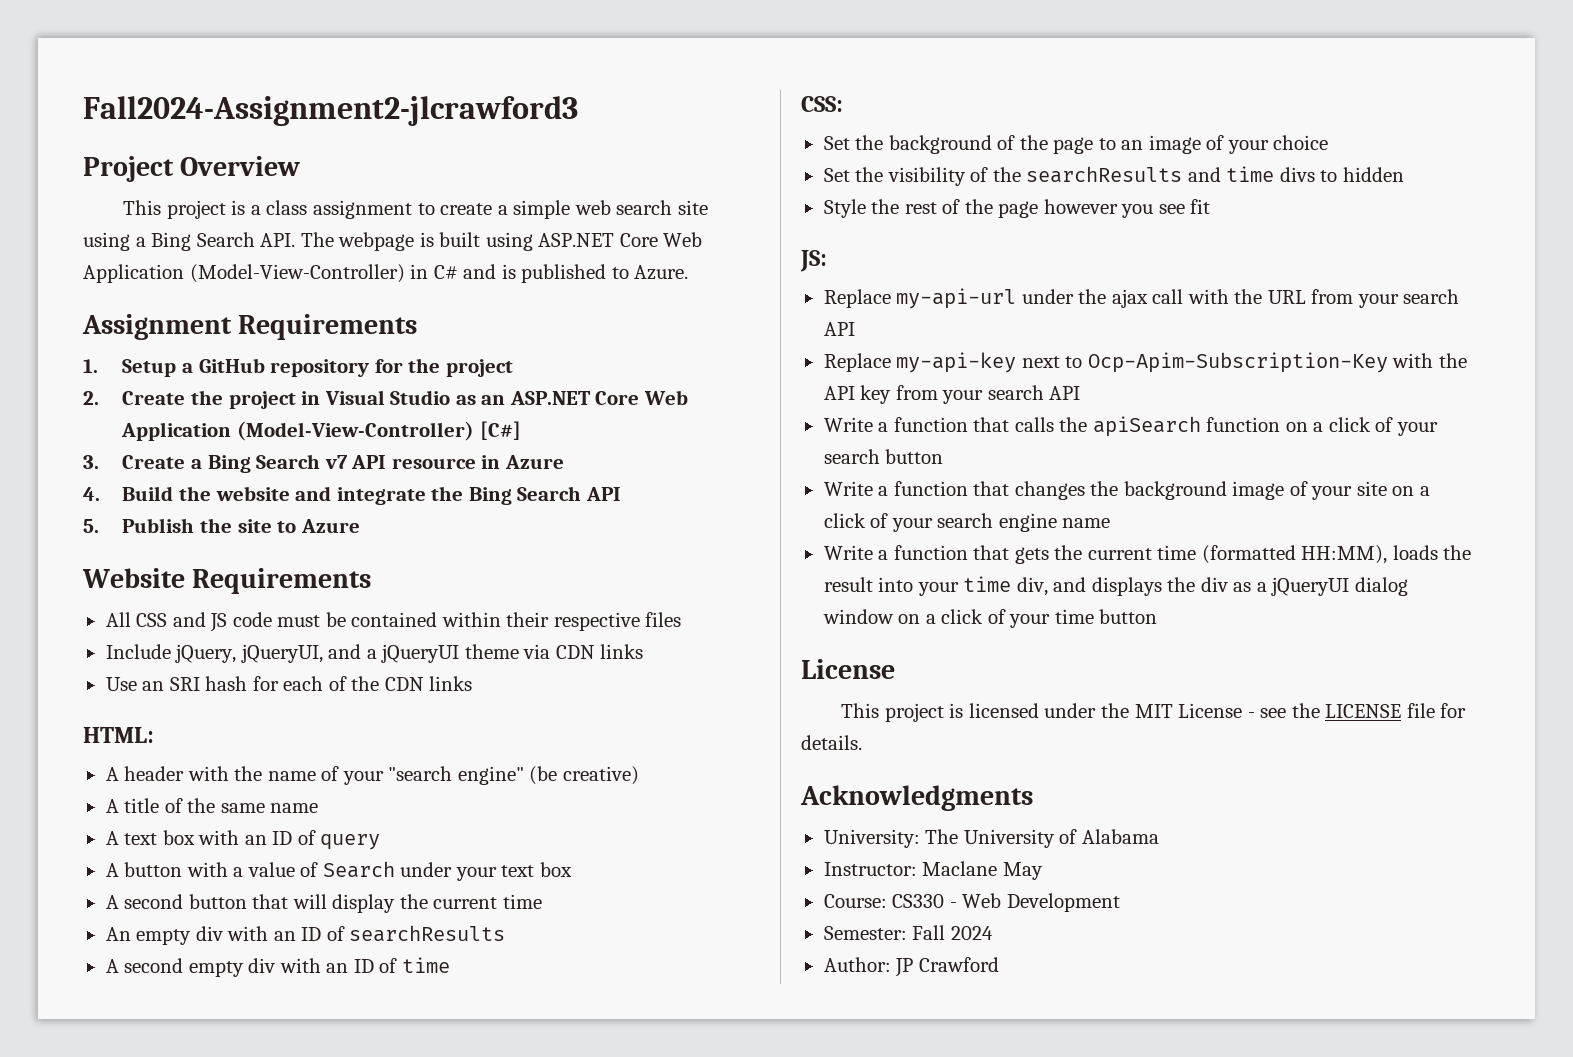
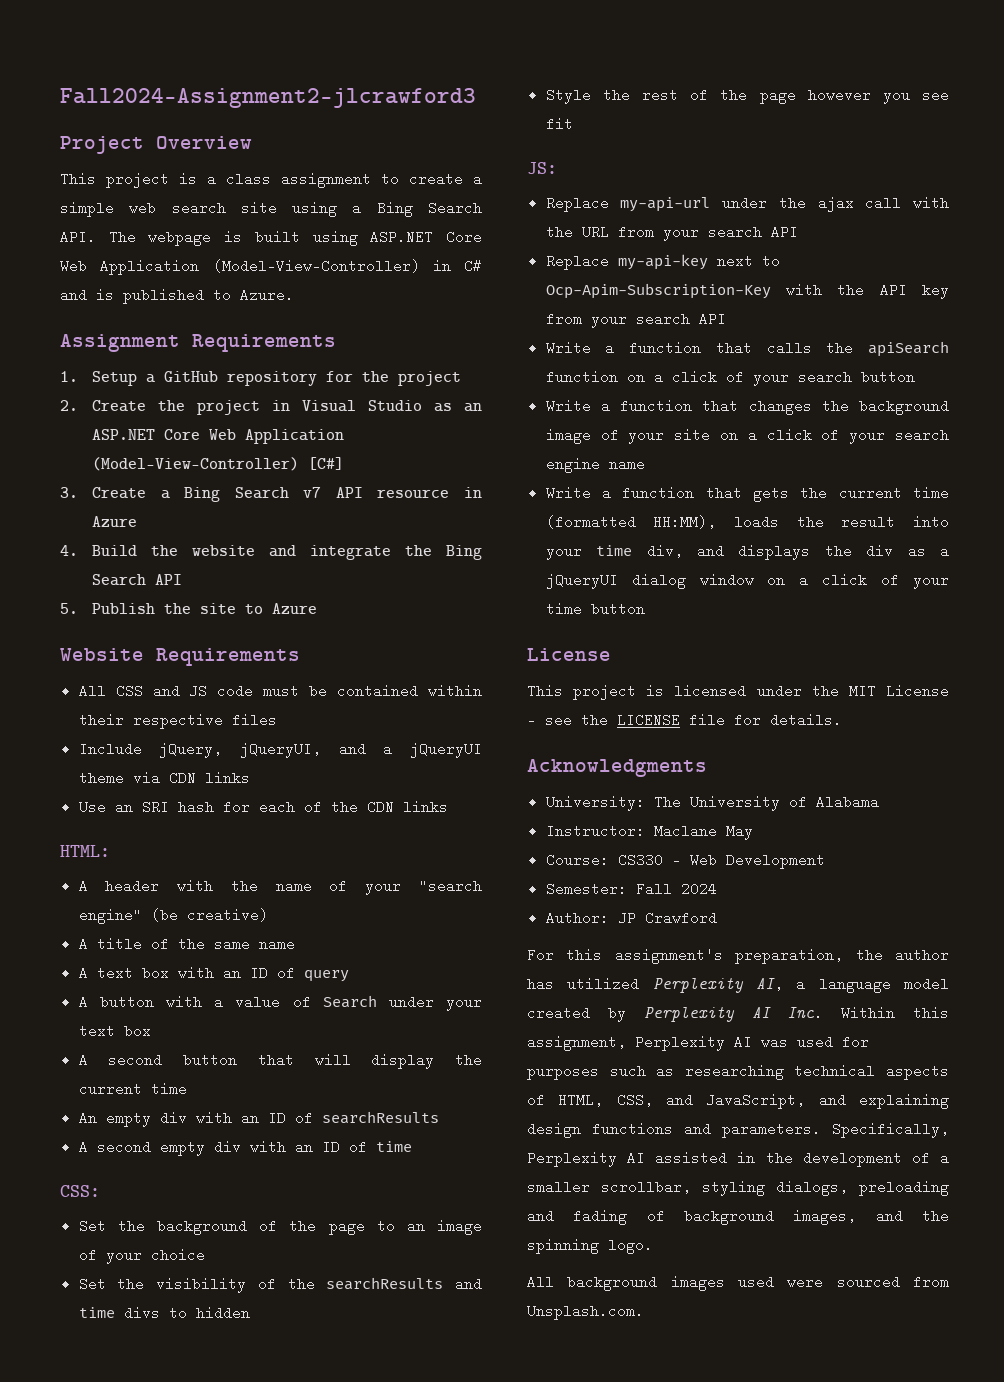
(999, 964) none -> [527,948,949,964] [527,977,949,993] [527,1006,949,1022] [527,1035,869,1051] [527,1064,949,1080] [527,1093,949,1109] [527,1122,949,1138] [527,1151,949,1167] [527,1180,949,1196] [527,1209,949,1225] [527,1238,653,1254] [527,1275,949,1291] [527,1304,644,1320] // For this assignment's preparation, the author has utilized Perplexity AI, a language model created by Perplexity AI Inc. Within this assignment, Perplexity AI was used for purposes such as researching technical aspects of HTML, CSS, and JavaScript, and explaining design functions and parameters. Specifically, Perplexity AI assisted in the development of a smaller scrollbar, styling dialogs, preloading and fading of background images, and the spinning logo. // All background images used were sourced from Unsplash.com.

